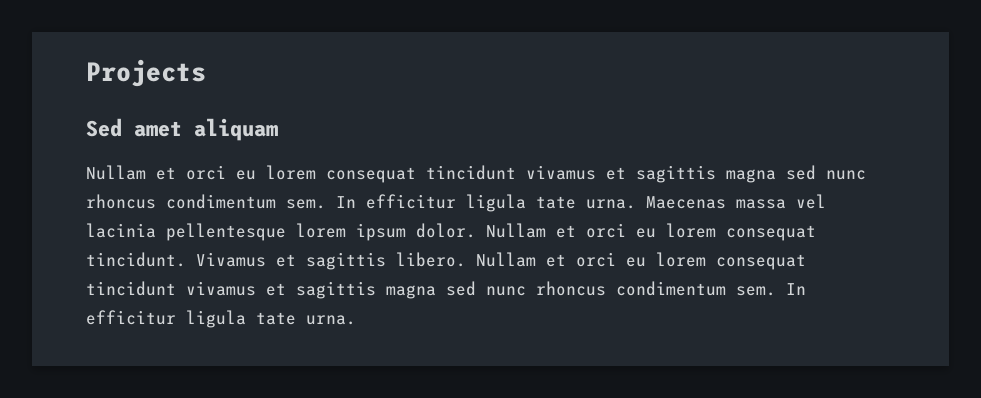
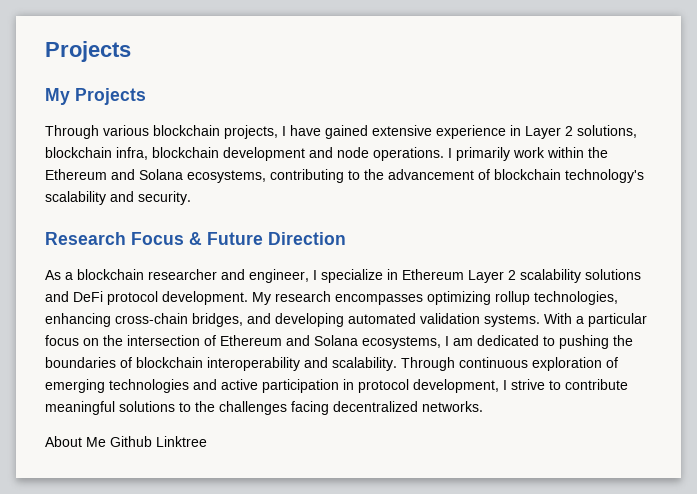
[86,59,206,87] [86,118,278,141] [86,165,866,183] [86,194,826,212] [86,223,816,241] [86,252,806,270] [86,281,806,299] [86,310,356,328] Projects // Sed amet aliquam // Nullam et orci eu lorem consequat tincidunt vivamus et sagittis magna sed nunc rhoncus condimentum sem. In efficitur ligula tate urna. Maecenas massa vel lacinia pellentesque lorem ipsum dolor. Nullam et orci eu lorem consequat tincidunt. Vivamus et sagittis libero. Nullam et orci eu lorem consequat tincidunt vivamus et sagittis magna sed nunc rhoncus condimentum sem. In efficitur ligula tate urna. -> [45,41,131,62] [45,88,146,105] [45,125,637,139] [45,147,608,161] [45,169,644,183] [45,191,191,205] [45,232,346,245] [45,269,641,283] [45,291,618,305] [45,313,647,327] [45,335,633,349] [45,357,618,371] [45,379,628,393] [45,401,483,415] [45,436,207,447] Projects // My Projects // Through various blockchain projects, I have gained extensive experience in Layer 2 solutions, blockchain infra, blockchain development and node operations. I primarily work within the Ethereum and Solana ecosystems, contributing to the advancement of blockchain technology's scalability and security. // Research Focus & Future Direction // As a blockchain researcher and engineer, I specialize in Ethereum Layer 2 scalability solutions and DeFi protocol development. My research encompasses optimizing rollup technologies, enhancing cross-chain bridges, and developing automated validation systems. With a particular focus on the intersection of Ethereum and Solana ecosystems, I am dedicated to pushing the boundaries of blockchain interoperability and scalability. Through continuous exploration of emerging technologies and active participation in protocol development, I strive to contribute meaningful solutions to the challenges facing decentralized networks. // About Me Github Linktree

